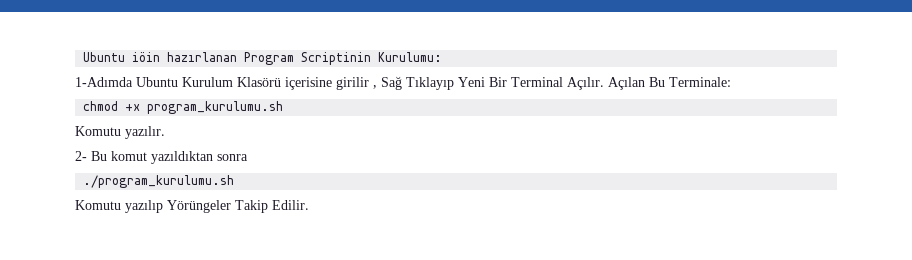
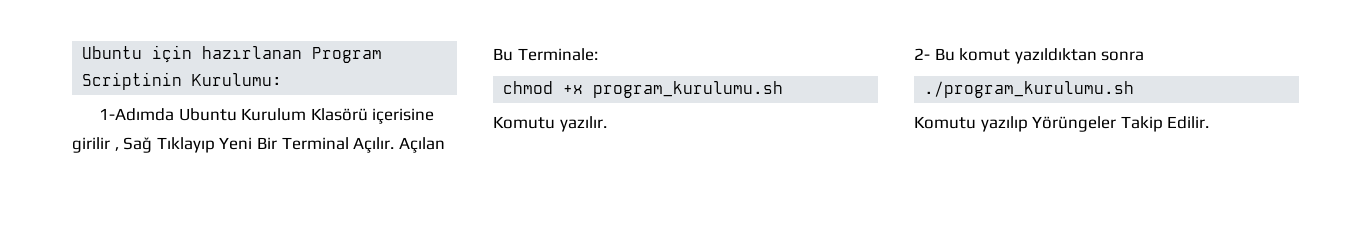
[83,52,161,62] Ubuntu iöin -> [82,45,193,63] Ubuntu için

